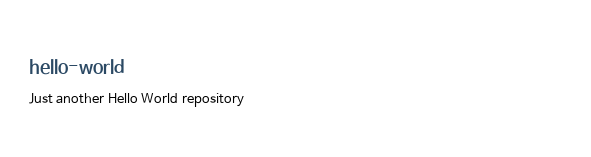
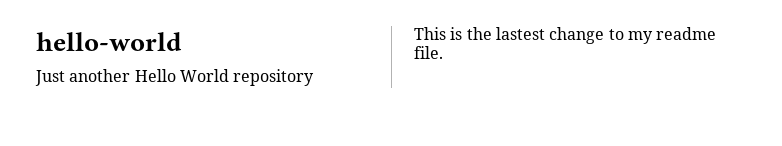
(244, 100) none -> [414,27,717,44] [414,46,443,59] // This is the lastest change to my readme file.

